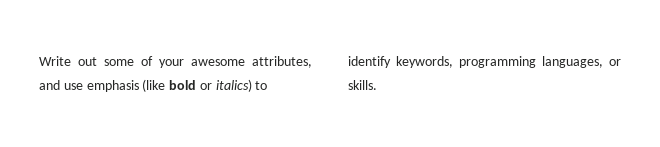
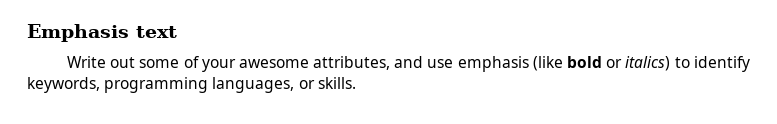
(39, 61) none -> [27,24,177,42] Emphasis text //

